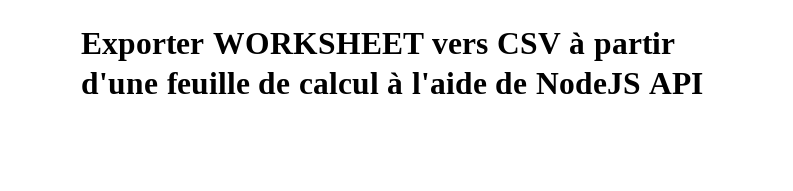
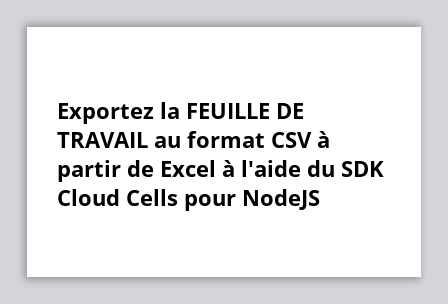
[81,32,675,61] [81,72,704,94] Exporter WORKSHEET vers CSV à partir d'une feuille de calcul à l'aide de NodeJS API -> [57,102,304,124] [57,131,330,148] [57,160,384,182] [57,189,320,211] Exportez la FEUILLE DE TRAVAIL au format CSV à partir de Excel à l'aide du SDK Cloud Cells pour NodeJS

